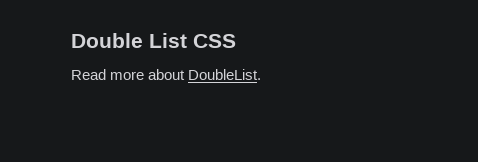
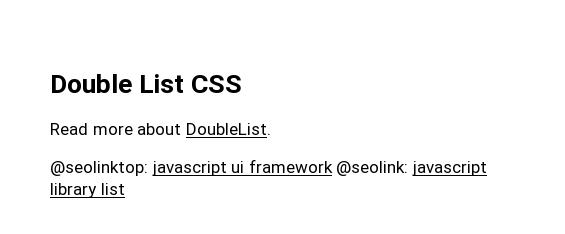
(262, 74) none -> [50,159,487,176] [50,183,125,198] // @seolinktop: javascript ui framework @seolink: javascript library list

